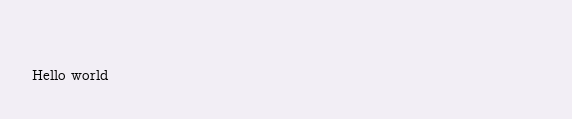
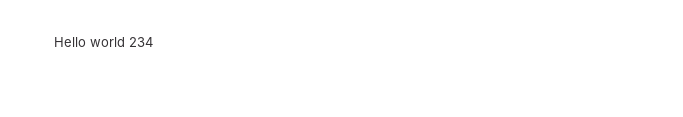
(109, 75) none -> [129,37,153,47] 234

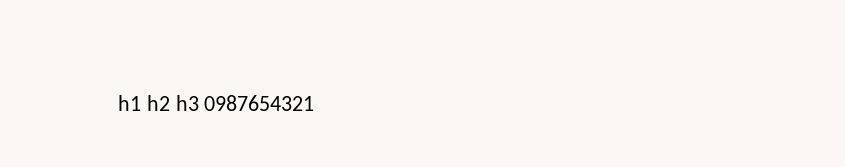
[54,37,153,47] Hello world 234 -> [118,95,315,111] h1 h2 h3 0987654321

